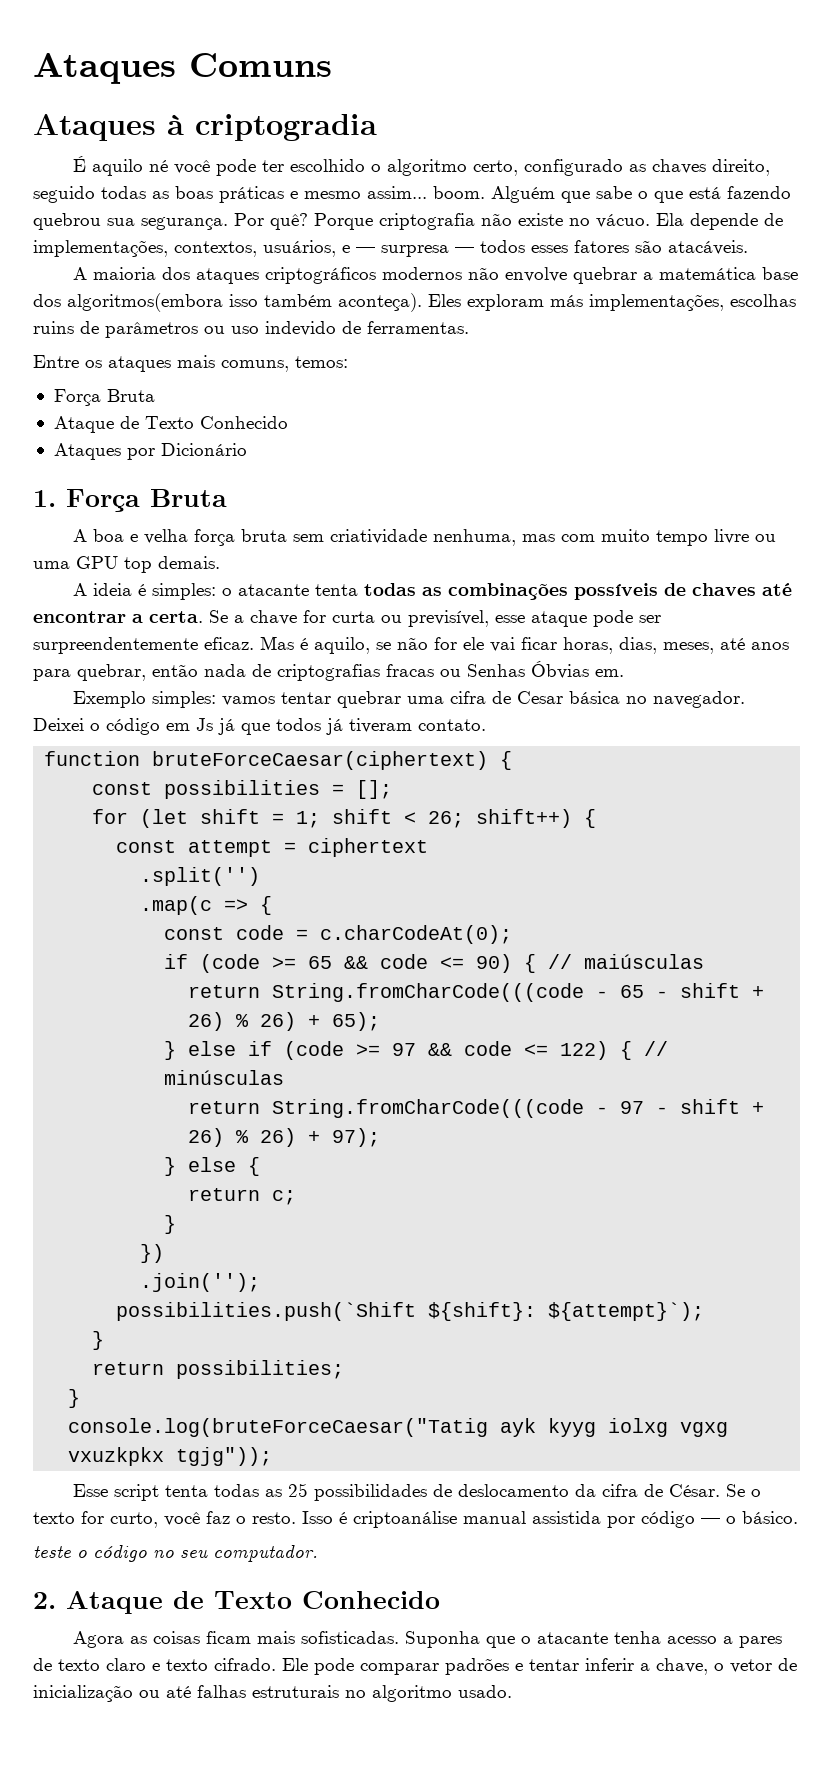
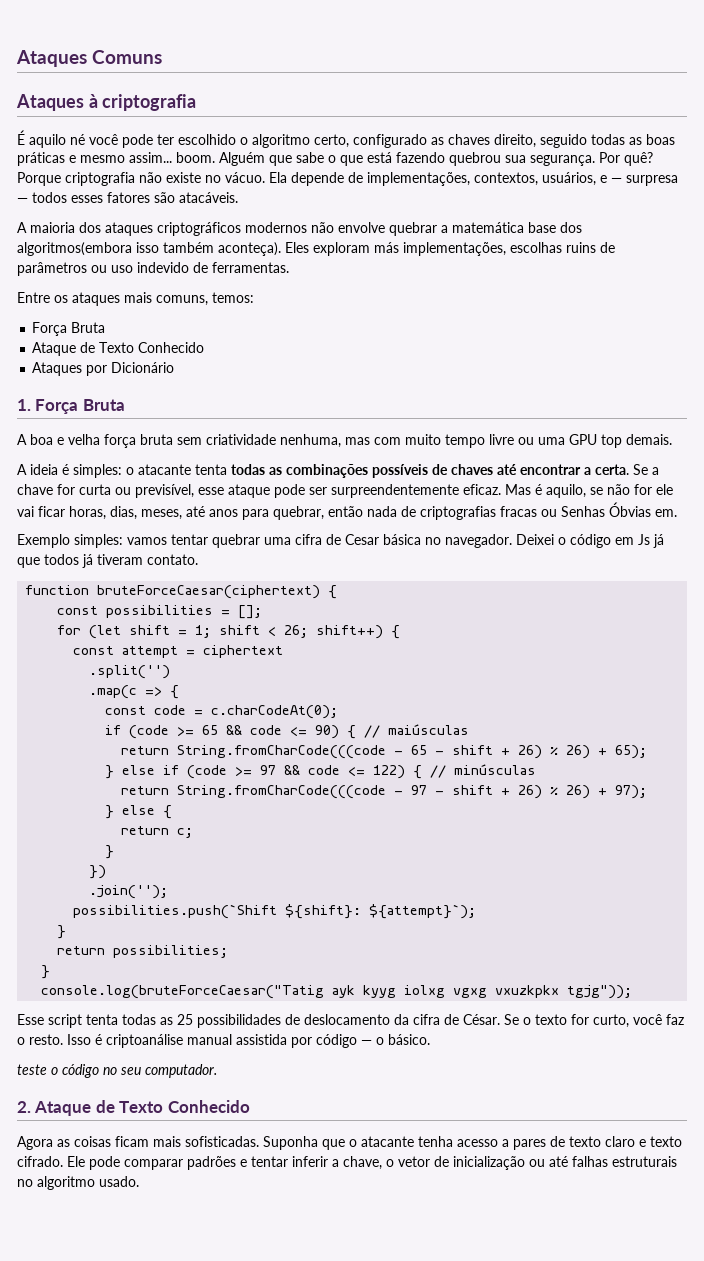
[195,114,377,141] criptogradia -> [102,94,197,111] criptografia

